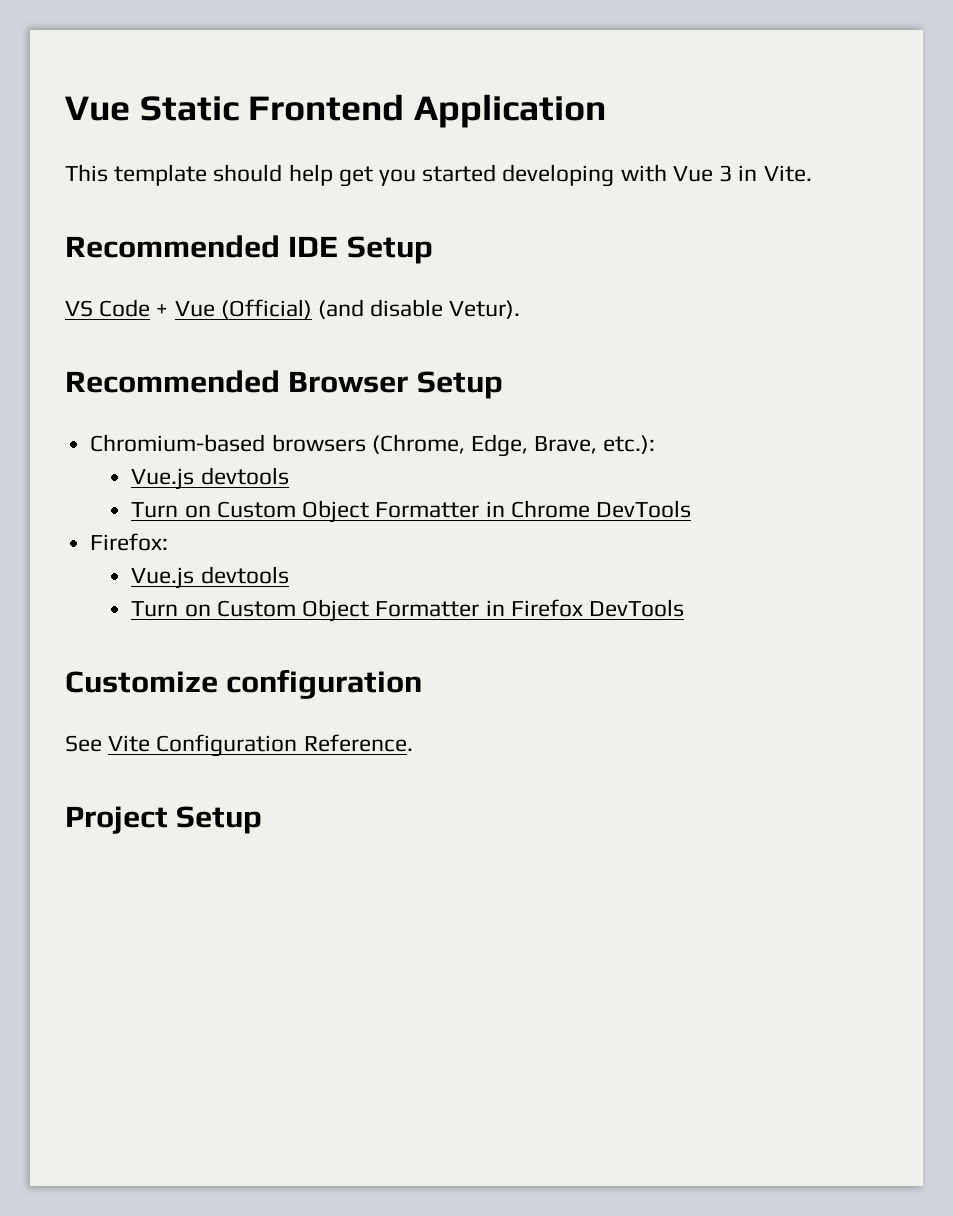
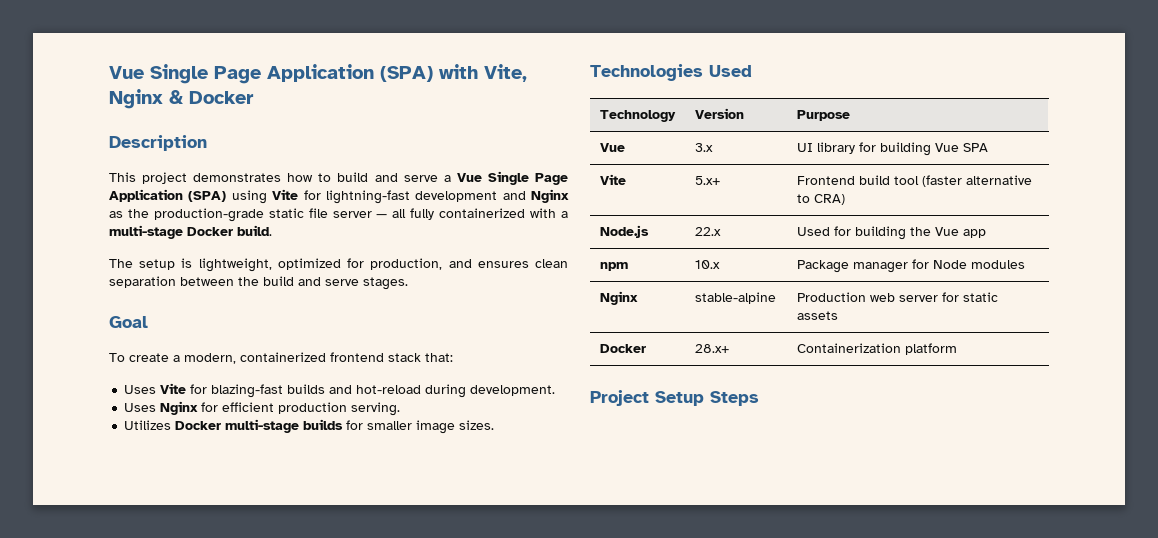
[65,94,607,128] [65,164,812,187] [65,235,433,264] [65,299,521,319] [65,370,503,399] [90,434,656,457] [131,467,289,490] [131,500,691,523] [90,533,169,551] [131,566,289,589] [131,599,684,622] [65,670,423,699] [65,734,413,757] Vue Static Frontend Application // This template should help get you started developing with Vue 3 in Vite. // Recommended IDE Setup // VS Code + Vue (Official) (and disable Vetur). // Recommended Browser Setup // Chromium-based browsers (Chrome, Edge, Brave, etc.): // Vue.js devtools // Turn on Custom Object Formatter in Chrome DevTools // Firefox: // Vue.js devtools // Turn on Custom Object Formatter in Firefox DevTools // Customize configuration // See Vite Configuration Reference. -> [109,64,527,84] [109,89,254,109] [109,135,207,151] [109,171,568,185] [109,189,569,204] [109,208,569,222] [109,225,272,239] [109,258,568,272] [109,276,408,290] [109,316,148,328] [109,352,453,364] [124,383,556,398] [124,401,401,416] [124,419,495,434] [590,64,752,81] [599,110,676,122] [694,108,744,119] [796,110,850,121] [599,143,625,152] [694,143,713,152] [796,142,988,156] [599,174,626,185] [694,176,720,185] [796,175,1032,187] [796,194,845,205] [599,225,649,238] [694,227,721,236] [796,226,986,240] [599,262,628,271] [694,260,720,269] [796,259,1025,273] [599,291,638,305] [694,292,776,304] [796,292,998,302] [796,311,838,320] [599,344,646,353] [694,344,729,353] [796,343,957,355] Vue Single Page Application (SPA) with Vite, Nginx & Docker // Description // This project demonstrates how to build and serve a Vue Single Page Application (SPA) using Vite for lightning-fast development and Nginx as the production-grade static file server — all fully containerized with a multi-stage Docker build. // The setup is lightweight, optimized for production, and ensures clean separation between the build and serve stages. // Goal // To create a modern, containerized frontend stack that: // Uses Vite for blazing-fast builds and hot-reload during development. // Uses Nginx for efficient production serving. // Utilizes Docker multi-stage builds for smaller image sizes. // Technologies Used // Technology | Version | Purpose // Vue | 3.x | UI library for building Vue SPA // Vite | 5.x+ | Frontend build tool (faster alternative to CRA) // Node.js | 22.x | Used for building the Vue app // npm | 10.x | Package manager for Node modules // Nginx | stable-alpine | Production web server for static assets // Docker | 28.x+ | Containerization platform
(263, 820) none -> [710,391,759,406] Steps

